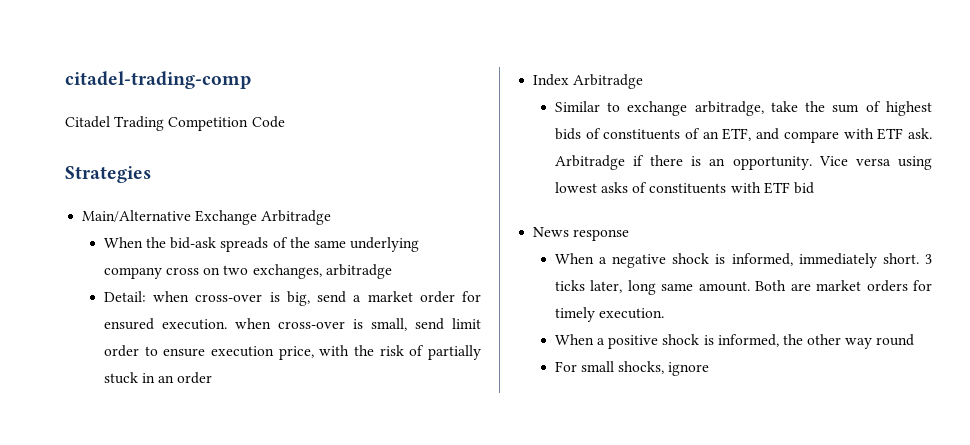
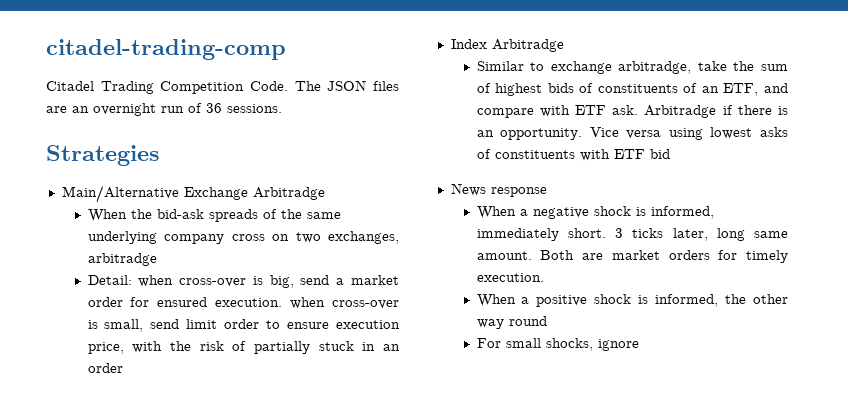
[251,116,285,128] Code -> [249,80,399,91] [46,103,282,116] Code. The JSON files are an overnight run of 36 sessions.

